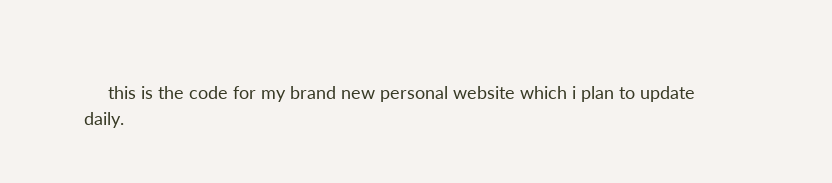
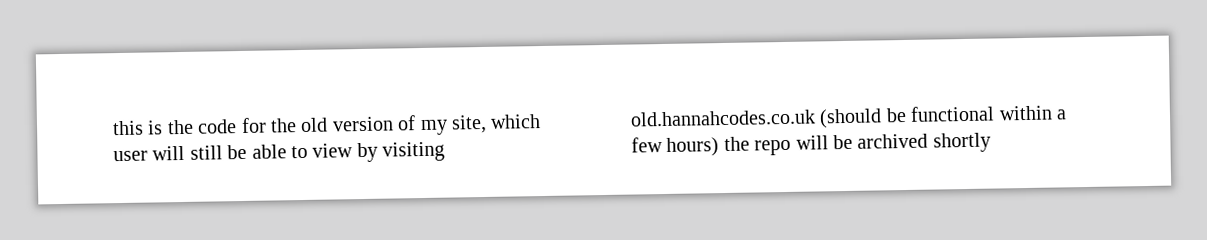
[260,86,695,102] [84,112,124,128] my brand new personal website which i plan to update daily. -> [270,114,542,136] [113,141,446,163] [630,105,1067,129] [631,132,991,157] the old version of my site, which user will still be able to view by visiting old.hannahcodes.co.uk (should be functional within a few hours) the repo will be archived shortly

